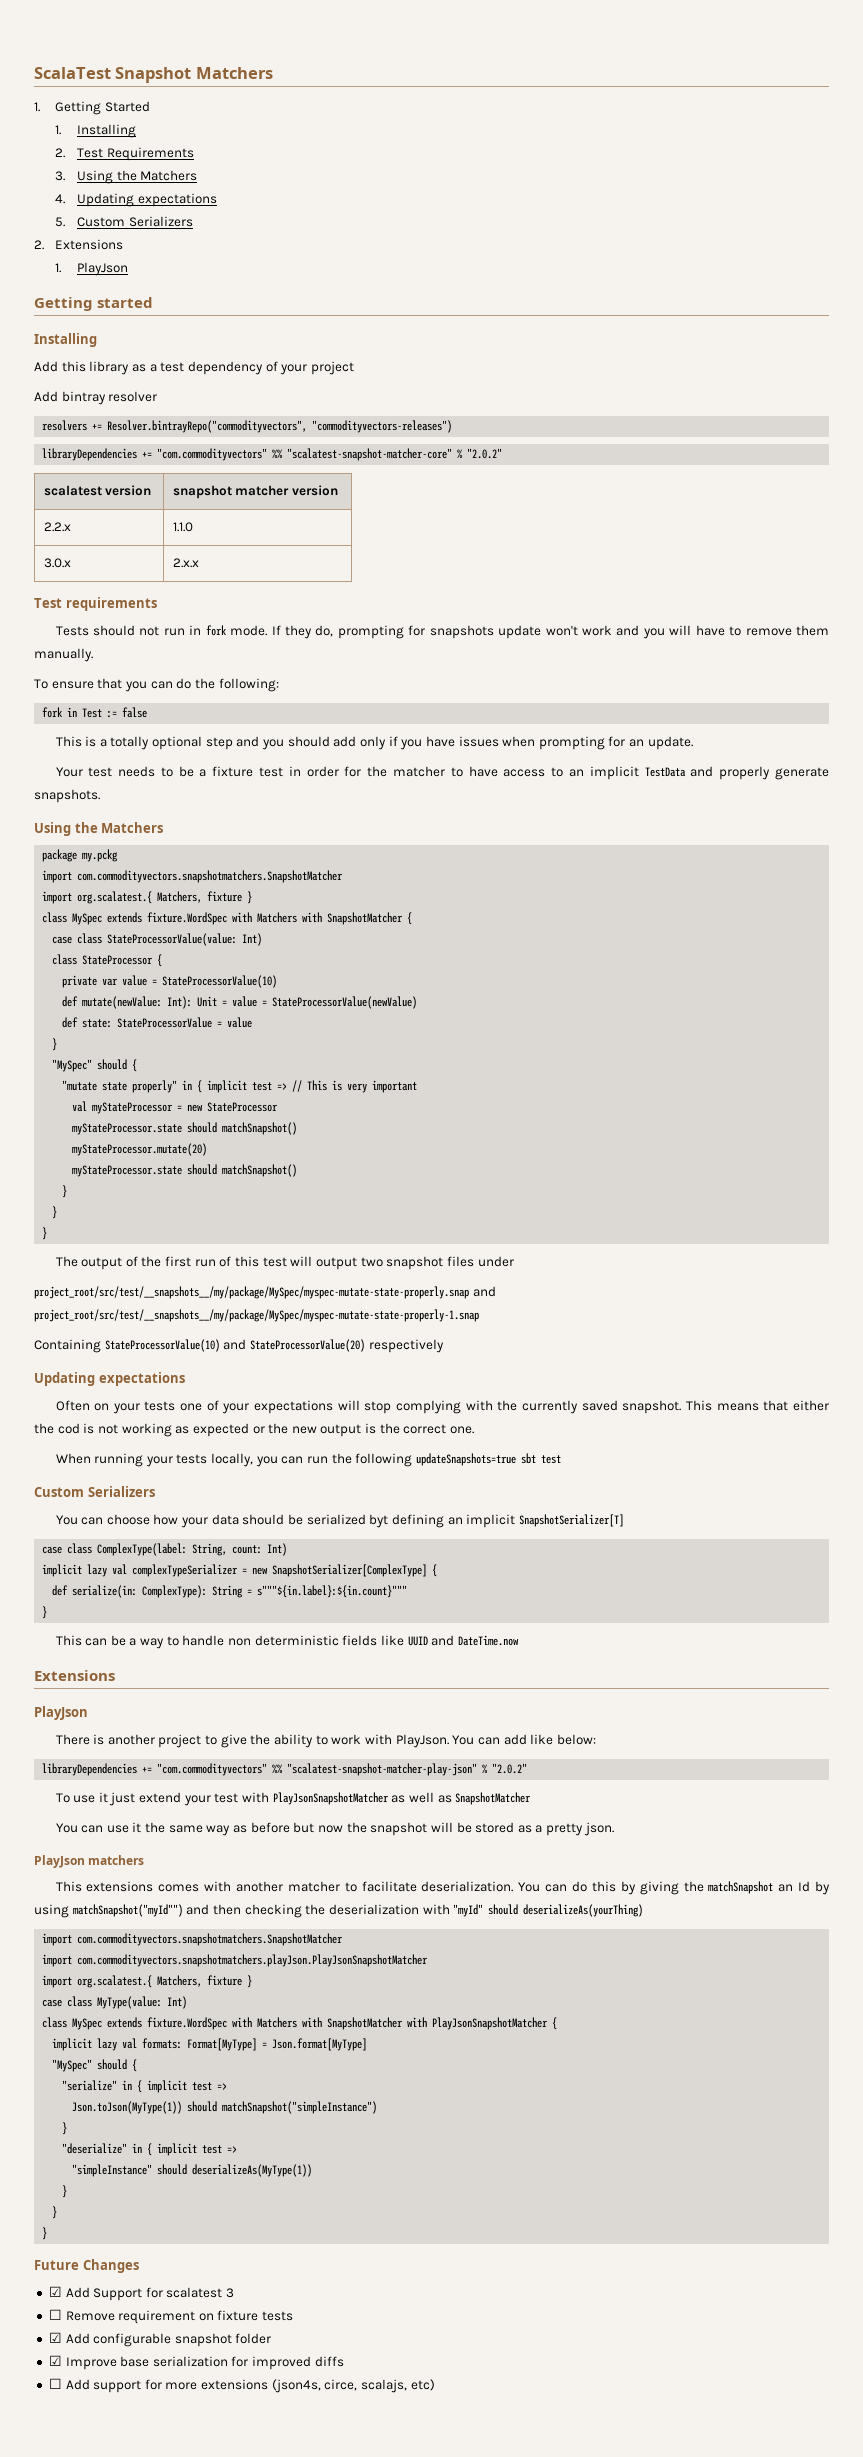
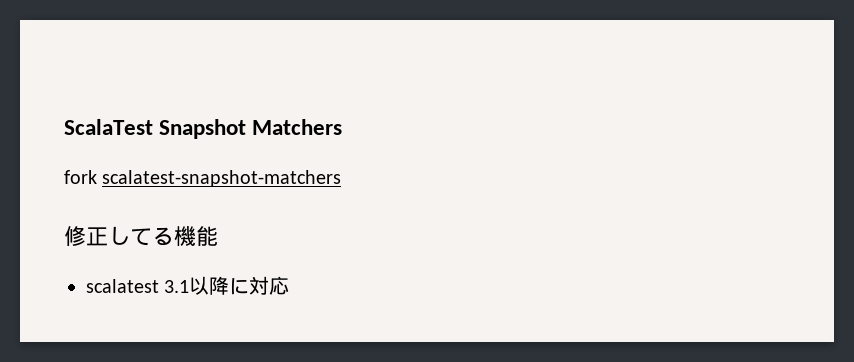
[34,101,151,115] [55,124,136,138] [55,147,194,161] [55,170,198,184] [55,193,217,207] [55,216,193,227] [34,239,124,250] [55,262,128,276] [34,297,154,311] [34,333,97,347] [34,361,354,375] [34,391,158,405] [42,420,453,433] [42,448,503,461] [43,485,152,496] [172,485,339,499] [43,522,71,532] [172,522,193,532] [43,558,71,568] [172,558,199,568] [34,597,157,611] [55,625,830,639] [34,648,93,662] [34,678,279,692] [42,707,148,718] [55,736,693,750] [55,766,830,780] [34,789,100,803] [34,822,164,836] [42,849,119,862] [42,870,344,883] [42,891,253,904] [42,912,413,925] [52,933,263,946] [52,954,163,967] [62,975,278,988] [62,996,418,1009] [62,1017,253,1028] [52,1038,58,1051] [52,1059,138,1072] [62,1080,418,1093] [72,1101,279,1114] [72,1122,298,1135] [72,1143,208,1156] [72,1164,298,1177] [62,1185,68,1198] [52,1206,58,1219] [42,1227,48,1240] [55,1256,514,1270] [34,1286,496,1299] [34,1309,479,1322] [34,1339,444,1353] [34,1372,185,1386] [55,1400,830,1414] [34,1423,475,1437] [55,1453,561,1467] [34,1486,155,1497] [55,1514,624,1528] [42,1543,288,1556] [42,1564,438,1577] [52,1585,408,1598] [42,1606,48,1619] [55,1635,519,1649] [34,1670,115,1681] [34,1706,88,1720] [55,1734,596,1748] [42,1763,528,1776] [55,1792,532,1806] [55,1822,614,1836] [34,1855,145,1868] [55,1881,830,1895] [34,1904,644,1918] [42,1933,344,1946] [42,1954,429,1967] [42,1975,253,1988] [42,1996,188,2009] [42,2017,558,2030] [52,2038,368,2051] [52,2059,138,2072] [62,2080,228,2093] [72,2101,378,2114] [62,2122,68,2135] [62,2143,238,2156] [72,2164,313,2177] [62,2185,68,2198] [52,2206,58,2219] [42,2227,48,2240] [34,2259,139,2273] [48,2286,235,2301] [48,2309,294,2324] [48,2332,272,2347] [48,2355,344,2370] [48,2378,435,2393] 1. Getting Started // 1. Installing // 2. Test Requirements // 3. Using the Matchers // 4. Updating expectations // 5. Custom Serializers // 2. Extensions // 1. PlayJson // Getting started // Installing // Add this library as a test dependency of your project // Add bintray resolver // resolvers += Resolver.bintrayRepo("commodityvectors", "commodityvectors-releases") // libraryDependencies += "com.commodityvectors" %% "scalatest-snapshot-matcher-core" % "2.0.2" // scalatest version | snapshot matcher version // 2.2.x | 1.1.0 // 3.0.x | 2.x.x // Test requirements // Tests should not run in fork mode. If they do, prompting for snapshots update won't work and you will have to remove them manually. // To ensure that you can do the following: // fork in Test := false // This is a totally optional step and you should add only if you have issues when prompting for an update. // Your test needs to be a fixture test in order for the matcher to have access to an implicit TestData and properly generate snapshots. // Using the Matchers // package my.pckg // import com.commodityvectors.snapshotmatchers.SnapshotMatcher // import org.scalatest.{ Matchers, fixture } // class MySpec extends fixture.WordSpec with Matchers with SnapshotMatcher { // case class StateProcessorValue(value: Int) // class StateProcessor { // private var value = StateProcessorValue(10) // def mutate(newValue: Int): Unit = value = StateProcessorValue(newValue) // def state: StateProcessorValue = value // } // "MySpec" should { // "mutate state properly" in { implicit test => // This is very important // val myStateProcessor = new StateProcessor // myStateProcessor.state should matchSnapshot() // myStateProcessor.mutate(20) // myStateProcessor.state should matchSnapshot() // } // } // } // The output of the first run of this test will output two snapshot files under // project_root/src/test/__snapshots__/my/package/MySpec/myspec-mutate-state-properly.snap and project_root/src/test/__snapshots__/my/package/MySpec/myspec-mutate-state-properly-1.snap // Containing StateProcessorValue(10) and StateProcessorValue(20) respectively // Updating expectations // Often on your tests one of your expectations will stop complying with the currently saved snapshot. This means that either the cod is not working as expected or the new output is the correct one. // When running your tests locally, you can run the following updateSnapshots=true sbt test // Custom Serializers // You can choose how your data should be serialized byt defining an implicit SnapshotSerializer[T] // case class ComplexType(label: String, count: Int) // implicit lazy val complexTypeSerializer = new SnapshotSerializer[ComplexType] { // def serialize(in: ComplexType): String = s"""${in.label}:${in.count}""" // } // This can be a way to handle non deterministic fields like UUID and DateTime.now // Extensions // PlayJson // There is another project to give the ability to work with PlayJson. You can add like below: // libraryDependencies += "com.commodityvectors" %% "scalatest-snapshot-matcher-play-json" % "2.0.2" // To use it just extend your test with PlayJsonSnapshotMatcher as well as SnapshotMatcher // You can use it the same way as before but now the snapshot will be stored as a pretty json. // PlayJson matchers // This extensions comes with another matcher to facilitate deserialization. You can do this by giving the matchSnapshot an Id by using matchSnapshot("myId"") and then checking the deserialization with "myId" should deserializeAs(yourThing) // import com.commodityvectors.snapshotmatchers.SnapshotMatcher // import com.commodityvectors.snapshotmatchers.playJson.PlayJsonSnapshotMatcher // import org.scalatest.{ Matchers, fixture } // case class MyType(value: Int) // class MySpec extends fixture.WordSpec with Matchers with SnapshotMatcher with PlayJsonSnapshotMatcher { // implicit lazy val formats: Format[MyType] = Json.format[MyType] // "MySpec" should { // "serialize" in { implicit test => // Json.toJson(MyType(1)) should matchSnapshot("simpleInstance") // } // "deserialize" in { implicit test => // "simpleInstance" should deserializeAs(MyType(1)) // } // } // } // Future Changes // ☑ Add Support for scalatest 3 // ☐ Remove requirement on fixture tests // ☑ Add configurable snapshot folder // ☑ Improve base serialization for improved diffs // ☐ Add support for more extensions (json4s, circe, scalajs, etc) -> [64,170,342,187] [64,226,218,246] [86,276,290,295] fork scalatest-snapshot-matchers // 修正してる機能 // scalatest 3.1以降に対応

